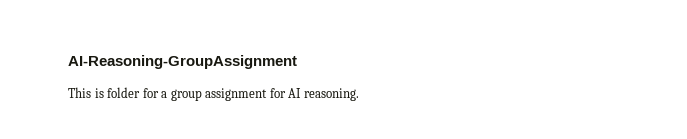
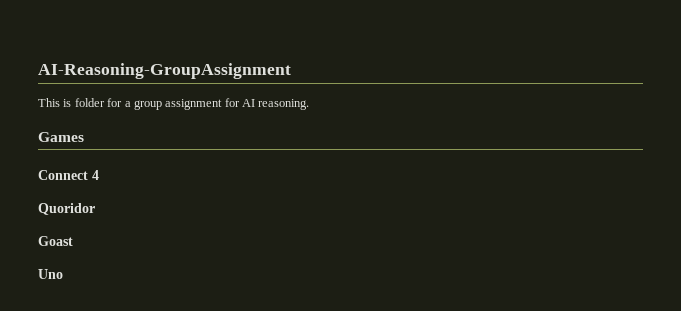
(359, 94) none -> [38,132,84,142] [38,170,99,180] [38,203,95,215] [38,236,73,246] [38,269,63,279] // Games // Connect 4 // Quoridor // Goast // Uno

